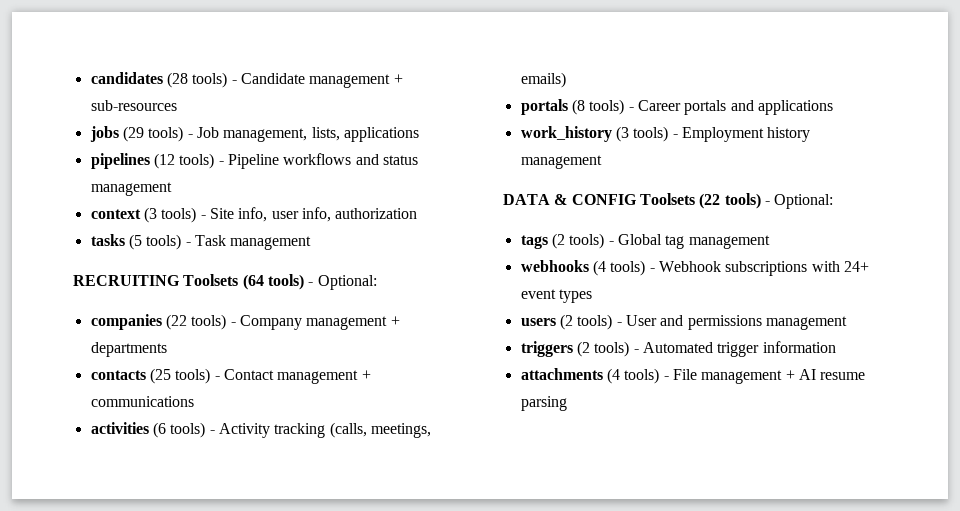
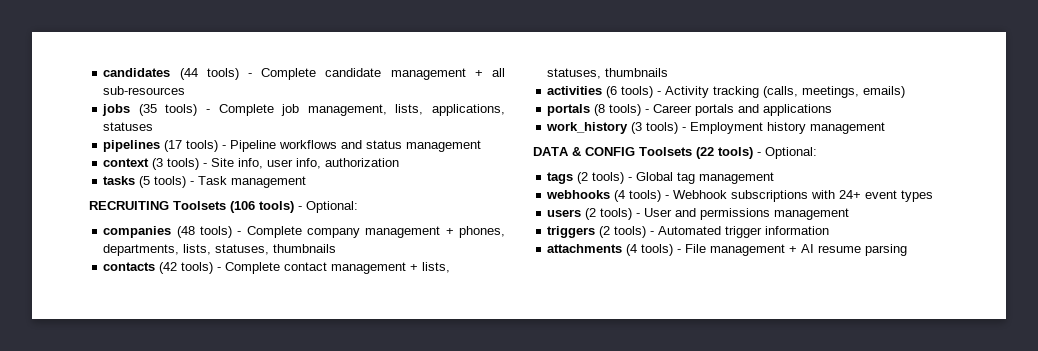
[166,72,403,88] (28 tools) - Candidate management + -> [179,68,505,80] (44 tools) - Complete candidate management + all
[122,126,419,142] (29 tools) - Job management, lists, applications -> [138,104,505,116] [103,122,154,131] (35 tools) - Complete job management, lists, applications, statuses
[153,153,175,169] (12 -> [164,140,183,152] (17
[242,274,264,290] (64 -> [230,201,255,213] (106
[165,314,400,330] [90,342,167,357] (22 tools) - Company management + departments -> [176,226,505,238] [103,244,337,256] (48 tools) - Complete company management + phones, departments, lists, statuses, thumbnails
[149,368,371,384] [90,396,194,407] (25 tools) - Contact management + communications -> [159,262,451,274] [547,68,669,79] (42 tools) - Complete contact management + lists, statuses, thumbnails

